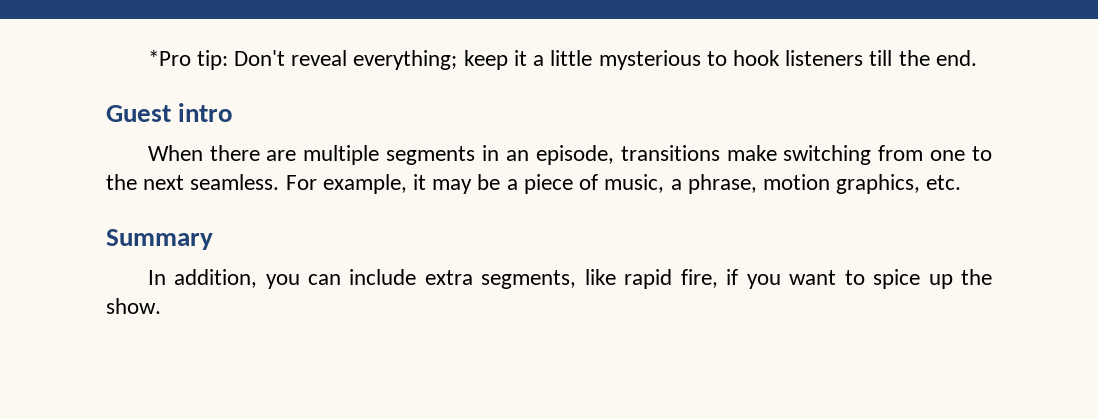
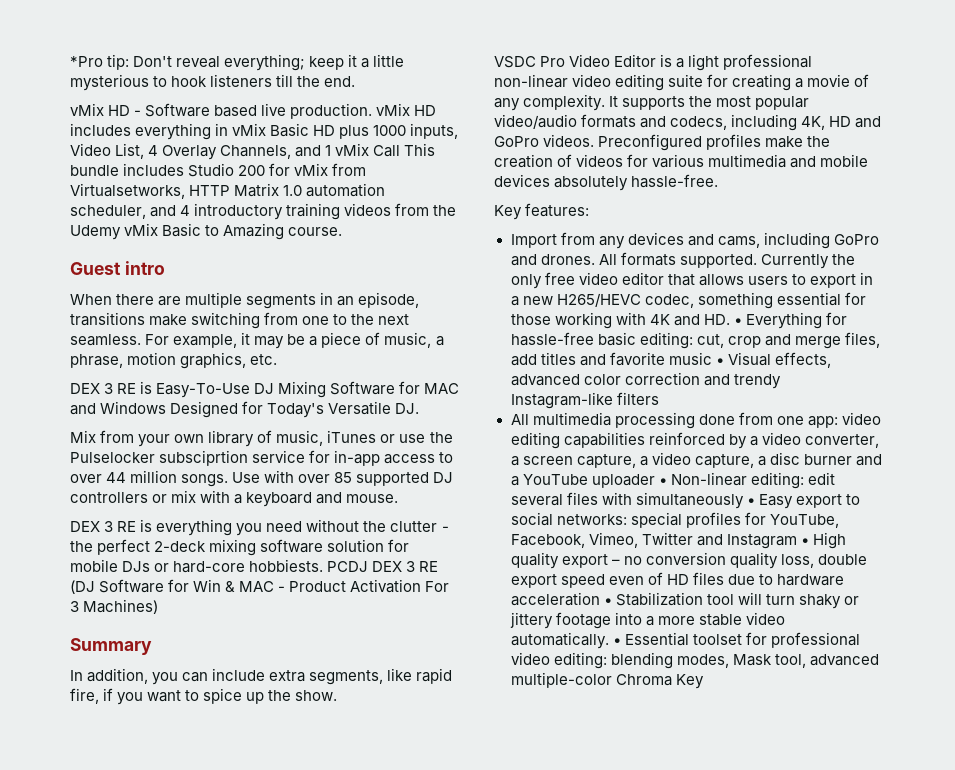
(977, 58) none -> [70,103,437,119] [70,123,459,140] [70,143,436,160] [70,163,367,177] [70,183,386,199] [70,203,457,220] [70,223,343,240] // vMix HD - Software based live production. vMix HD includes everything in vMix Basic HD plus 1000 inputs, Video List, 4 Overlay Channels, and 1 vMix Call This bundle includes Studio 200 for vMix from Virtualsetworks, HTTP Matrix 1.0 automation scheduler, and 4 introductory training videos from the Udemy vMix Basic to Amazing course.
(962, 182) none -> [70,381,460,398] [70,401,420,418] [70,430,453,447] [70,450,454,466] [70,470,454,487] [70,490,399,507] [70,519,449,536] [70,539,410,556] [70,559,439,573] [70,579,450,594] [70,599,159,614] // DEX 3 RE is Easy-To-Use DJ Mixing Software for MAC and Windows Designed for Today's Versatile DJ. // Mix from your own library of music, iTunes or use the Pulselocker subsciprtion service for in-app access to over 44 million songs. Use with over 85 supported DJ controllers or mix with a keyboard and mouse. // DEX 3 RE is everything you need without the clutter - the perfect 2-deck mixing software solution for mobile DJs or hard-core hobbiests. PCDJ DEX 3 RE (DJ Software for Win & MAC - Product Activation For 3 Machines)
(161, 306) none -> [494,54,813,71] [494,74,870,91] [494,94,810,111] [494,114,882,131] [494,134,831,151] [494,154,869,168] [494,174,719,191] [494,203,590,220] [510,232,879,249] [510,252,855,269] [510,272,873,289] [510,292,866,309] [510,312,847,329] [510,332,880,349] [510,352,831,368] [510,372,781,389] [510,392,659,409] [510,412,881,429] [510,432,879,449] [510,452,882,468] [510,472,835,489] [510,492,860,509] [510,512,839,528] [510,532,846,549] [510,552,867,569] [510,572,844,588] [510,592,859,609] [509,612,785,629] [510,632,860,649] [510,652,879,669] [510,672,704,689] // VSDC Pro Video Editor is a light professional non-linear video editing suite for creating a movie of any complexity. It supports the most popular video/audio formats and codecs, including 4K, HD and GoPro videos. Preconfigured profiles make the creation of videos for various multimedia and mobile devices absolutely hassle-free. // Key features: // Import from any devices and cams, including GoPro and drones. All formats supported. Сurrently the only free video editor that allows users to export in a new H265/HEVC codec, something essential for those working with 4K and HD. • Everything for hassle-free basic editing: cut, crop and merge files, add titles and favorite music • Visual effects, advanced color correction and trendy Instagram-like filters // All multimedia processing done from one app: video editing capabilities reinforced by a video converter, a screen capture, a video capture, a disc burner and a YouTube uploader • Non-linear editing: edit several files with simultaneously • Easy export to social networks: special profiles for YouTube, Facebook, Vimeo, Twitter and Instagram • High quality export – no conversion quality loss, double export speed even of HD files due to hardware acceleration • Stabilization tool will turn shaky or jittery footage into a more stable video automatically. • Essential toolset for professional video editing: blending modes, Mask tool, advanced multiple-color Chroma Key

